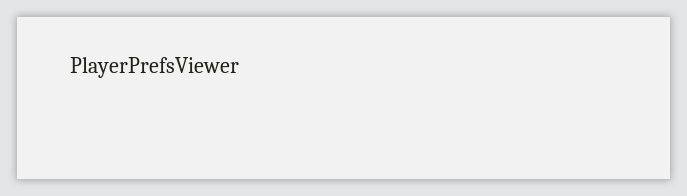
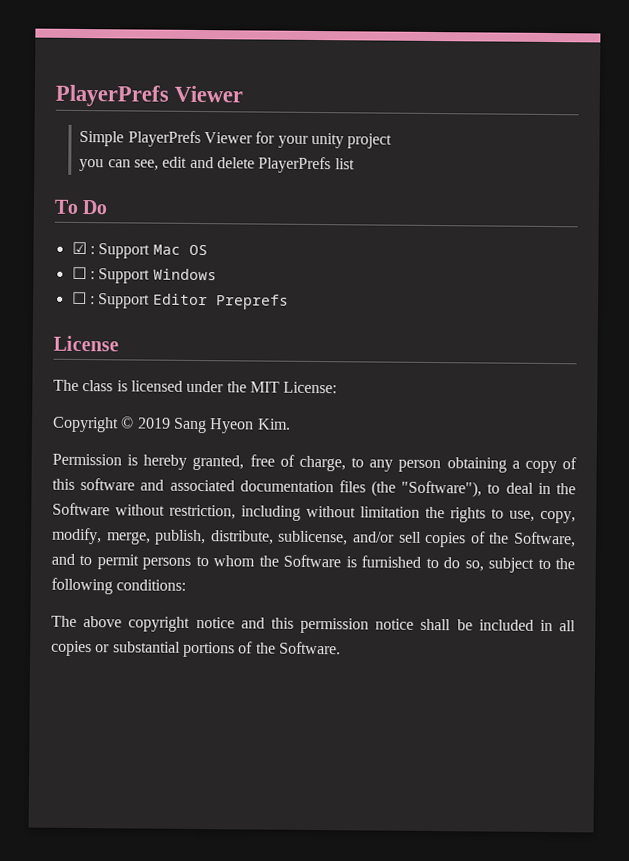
[70,57,239,78] PlayerPrefsViewer -> [55,84,244,107] [79,130,393,149] [79,156,355,174] [54,199,108,215] [71,241,208,259] [71,266,217,284] [71,291,289,310] [53,335,119,352] [53,379,338,394] [52,416,291,434] [52,453,577,474] [52,478,576,498] [52,502,576,524] [52,527,577,548] [51,553,575,573] [51,577,187,595] [51,615,577,634] [51,640,341,658] PlayerPrefs Viewer // Simple PlayerPrefs Viewer for your unity project // you can see, edit and delete PlayerPrefs list // To Do // ☑ : Support Mac OS // ☐ : Support Windows // ☐ : Support Editor Preprefs // License // The class is licensed under the MIT License: // Copyright © 2019 Sang Hyeon Kim. // Permission is hereby granted, free of charge, to any person obtaining a copy of this software and associated documentation files (the "Software"), to deal in the Software without restriction, including without limitation the rights to use, copy, modify, merge, publish, distribute, sublicense, and/or sell copies of the Software, and to permit persons to whom the Software is furnished to do so, subject to the following conditions: // The above copyright notice and this permission notice shall be included in all copies or substantial portions of the Software.

